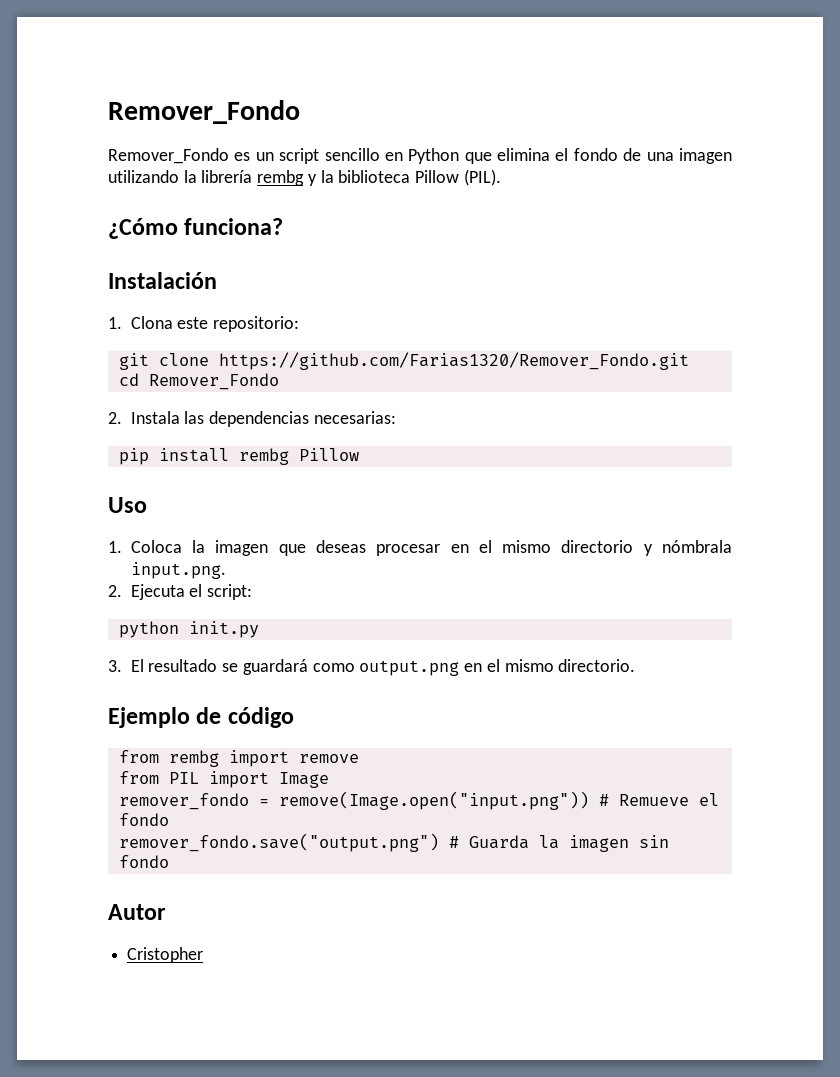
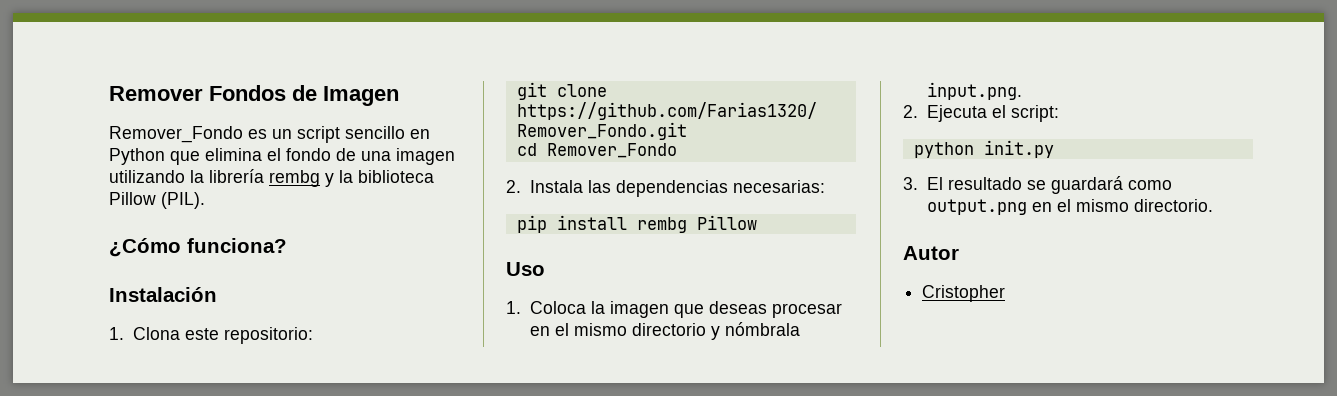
[108,100,300,124] Remover_Fondo -> [109,85,399,106] Remover Fondos de Imagen
[108,707,294,728] [118,750,359,767] [118,771,329,788] [118,791,719,810] [118,813,169,826] [118,833,669,852] [118,855,169,868] // Ejemplo de código // from rembg import remove // from PIL import Image // remover_fondo = remove(Image.open("input.png")) # Remueve el fondo // remover_fondo.save("output.png") # Guarda la imagen sin fondo -> (1213, 205) none

